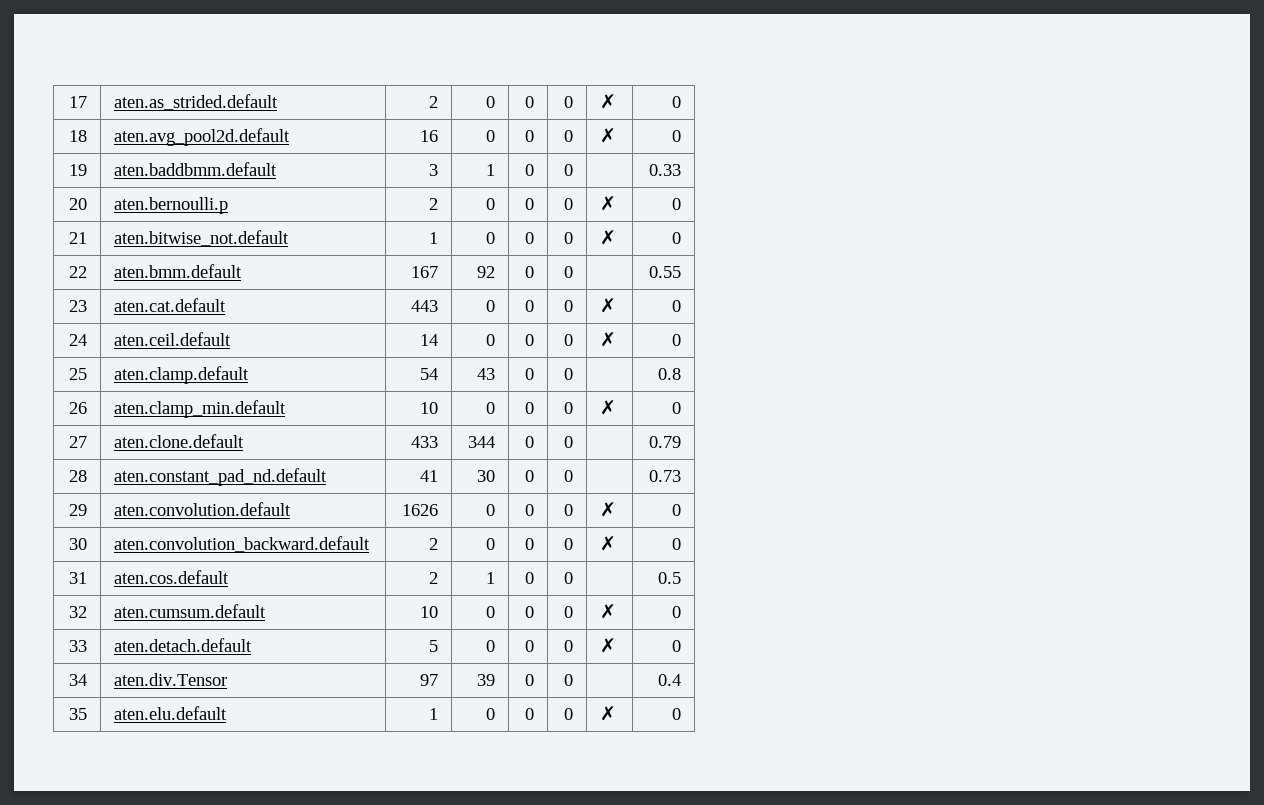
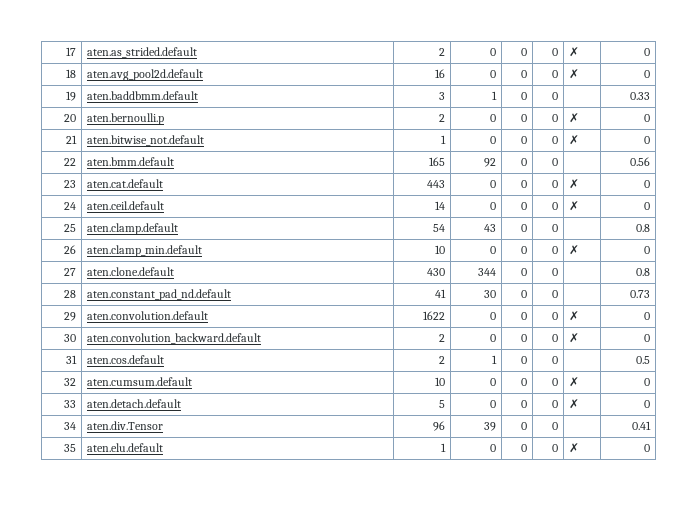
[410,266,438,278] 167 -> [429,157,446,166] 165
[648,266,681,278] 0.55 -> [630,157,651,166] 0.56
[410,436,438,448] 433 -> [427,268,446,276] 430
[648,436,681,448] 0.79 -> [636,268,651,276] 0.8
[401,504,438,516] 1626 -> [423,311,446,320] 1622
[419,674,438,686] 97 -> [433,421,446,431] 96
[657,674,681,686] 0.4 -> [632,421,652,430] 0.41

